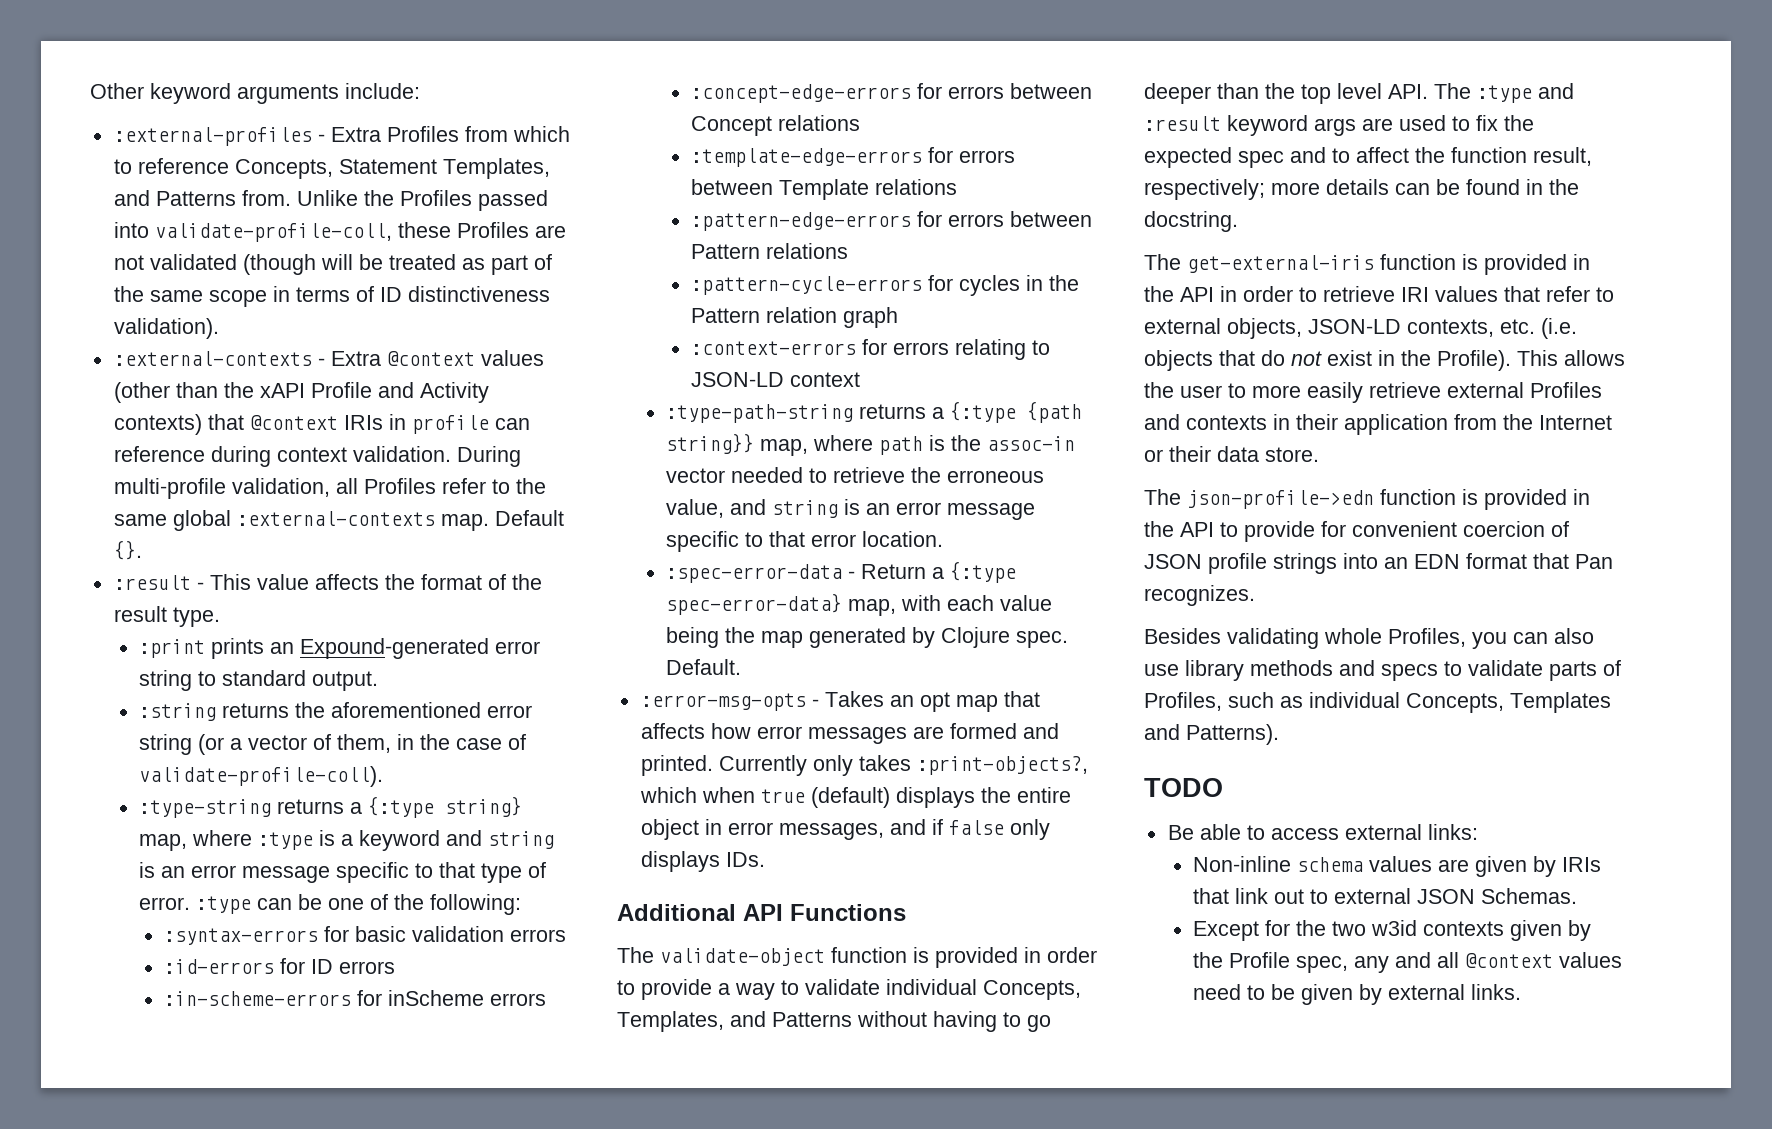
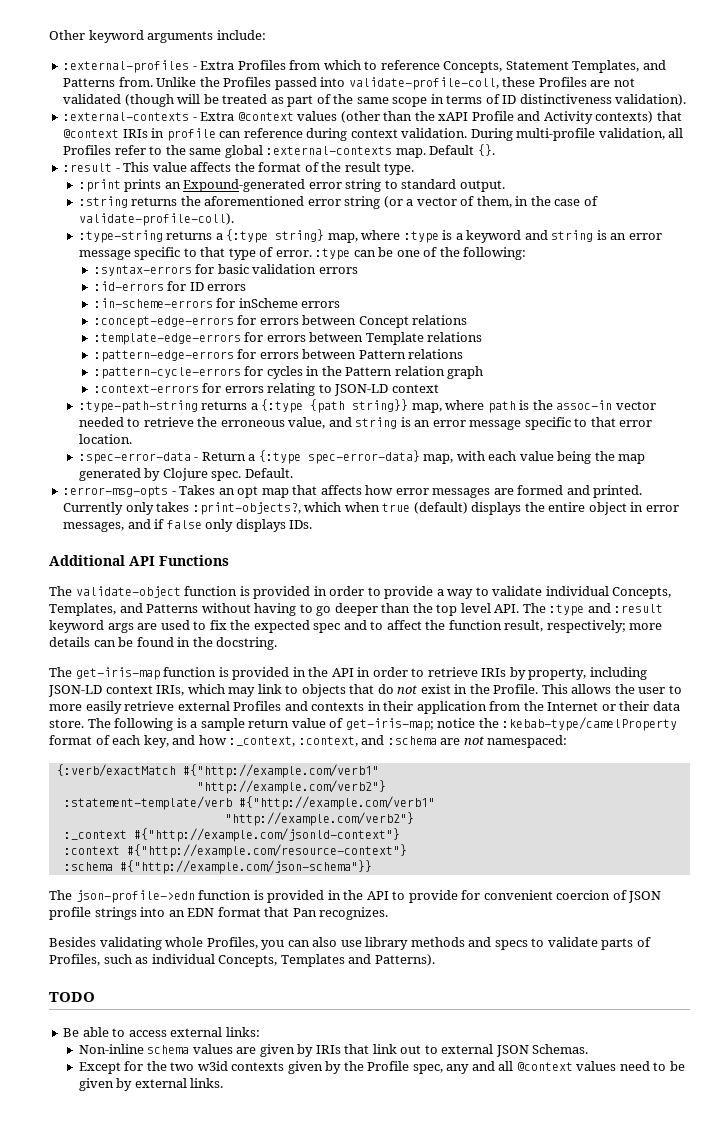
[1187,255,1374,273] get-external-iris -> [75,667,160,680] get-iris-map
[1401,286,1614,302] [1144,318,1577,339] IRI values that refer to external objects, JSON-LD contexts, etc. (i.e. -> [481,667,647,680] [48,684,299,697] IRIs by property, including JSON-LD context IRIs, which may link to
[1437,350,1511,371] Profile). -> [493,684,539,694] Profile.
(1319, 454) none -> [87,717,678,731] [49,735,568,748] [56,764,379,778] [196,780,386,794] [63,796,435,810] [224,812,414,826] [63,828,400,842] [63,844,407,858] [63,860,372,874] The following is a sample return value of get-iris-map; notice the :kebab-type/camelProperty format of each key, and how :_context, :context, and :schema are not namespaced: // {:verb/exactMatch #{"http://example.com/verb1" // "http://example.com/verb2"} // :statement-template/verb #{"http://example.com/verb1" // "http://example.com/verb2"} // :_context #{"http://example.com/jsonld-context"} // :context #{"http://example.com/resource-context"} // :schema #{"http://example.com/json-schema"}}

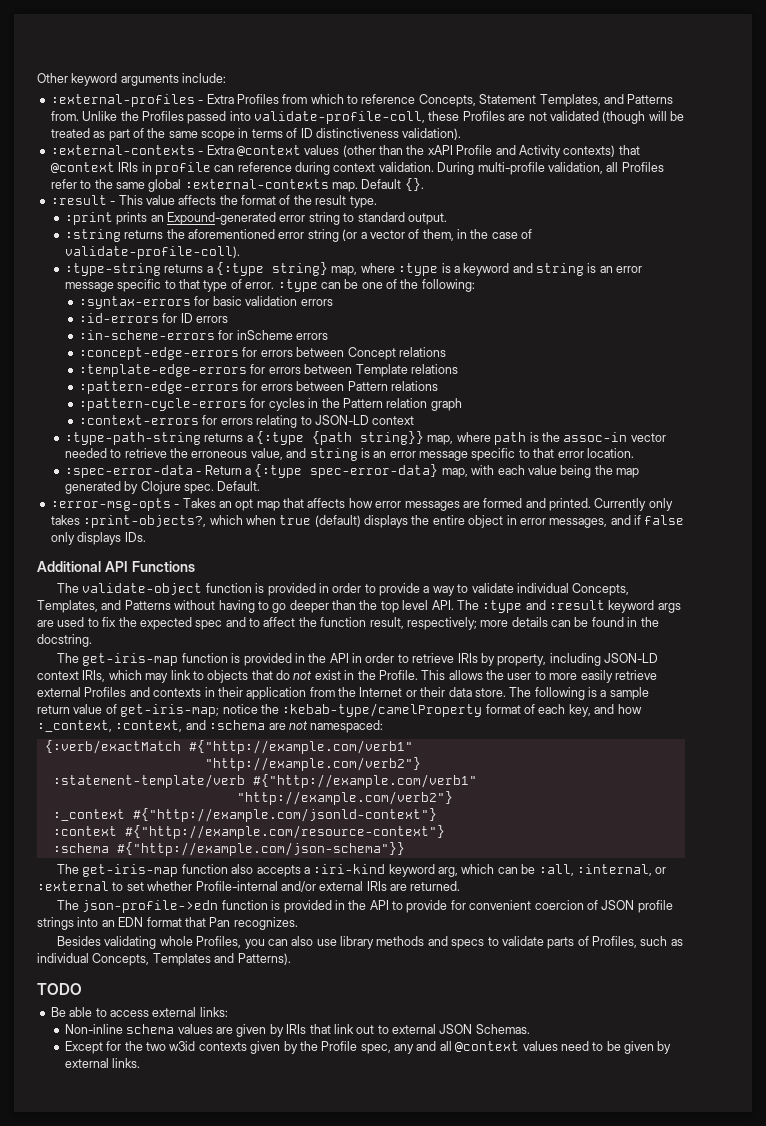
(372, 867) none -> [57,864,667,877] [37,881,461,892] // The get-iris-map function also accepts a :iri-kind keyword arg, which can be :all, :internal, or :external to set whether Profile-internal and/or external IRIs are returned.

